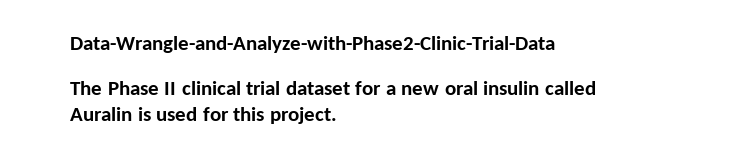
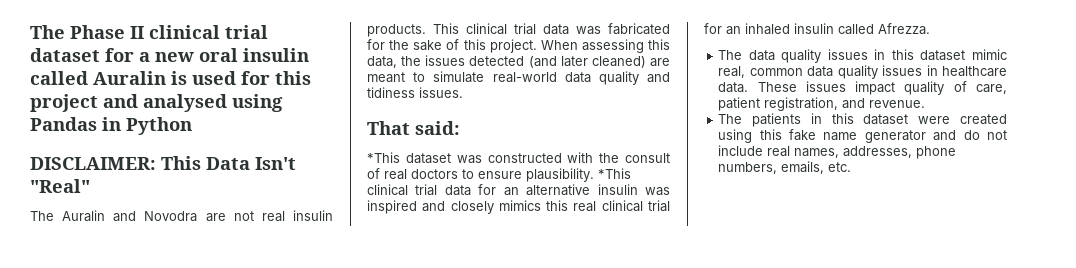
[70,36,555,53] Data-Wrangle-and-Analyze-with-Phase2-Clinic-Trial-Data // -> (30, 32) none
[269,107,337,124] project. -> [30,94,283,112] [30,117,192,135] [30,156,296,170] [30,179,90,193] [30,210,333,222] [367,23,670,37] [367,39,670,53] [367,55,670,68] [367,71,670,85] [367,87,463,98] [367,121,460,135] [367,152,670,164] [367,168,631,182] [367,184,670,196] [367,200,670,214] [704,23,930,35] [718,49,1007,63] [718,65,1007,79] [718,81,1007,95] [718,97,926,111] [718,113,1007,127] [718,129,1007,143] [718,145,957,159] [718,161,852,174] project and analysed using Pandas in Python // DISCLAIMER: This Data Isn't "Real" // The Auralin and Novodra are not real insulin products. This clinical trial data was fabricated for the sake of this project. When assessing this data, the issues detected (and later cleaned) are meant to simulate real-world data quality and tidiness issues. // That said: // *This dataset was constructed with the consult of real doctors to ensure plausibility. *This clinical trial data for an alternative insulin was inspired and closely mimics this real clinical trial for an inhaled insulin called Afrezza. // The data quality issues in this dataset mimic real, common data quality issues in healthcare data. These issues impact quality of care, patient registration, and revenue. // The patients in this dataset were created using this fake name generator and do not include real names, addresses, phone numbers, emails, etc.

